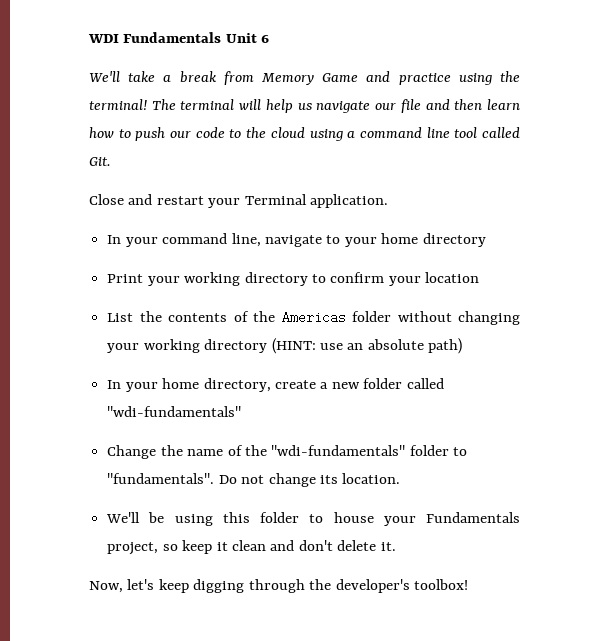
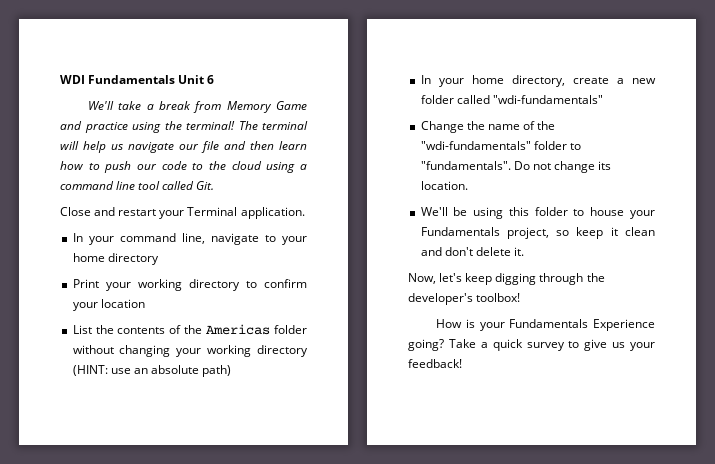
(469, 584) none -> [436,319,655,331] [408,339,655,351] [408,359,462,368] // How is your Fundamentals Experience going? Take a quick survey to give us your feedback!

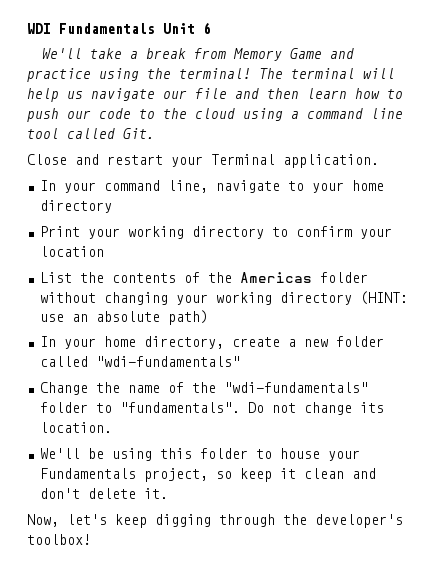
[436,319,655,331] [408,339,655,351] [408,359,462,368] // How is your Fundamentals Experience going? Take a quick survey to give us your feedback! -> (91, 539) none

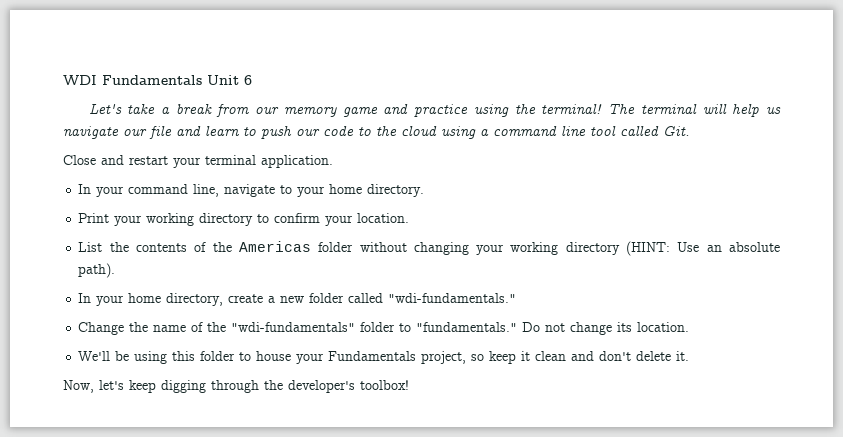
[42,48,83,59] We'll -> [88,103,122,114] Let's
[233,48,323,61] Memory Game -> [255,107,378,117] our memory game
[267,88,380,99] then learn how -> [205,126,240,136] learn
[211,154,275,165] Terminal -> [205,155,256,165] terminal
[39,200,112,213] directory -> [367,184,425,197] directory.
[39,246,104,257] location -> [357,213,410,223] location.
[39,314,64,322] use -> [677,242,700,252] Use
[167,310,208,325] path) -> [78,263,116,278] path).
[95,356,240,367] "wdi-fundamentals" -> [388,293,517,303] "wdi-fundamentals."
[119,402,240,413] "fundamentals". -> [416,322,518,332] "fundamentals."

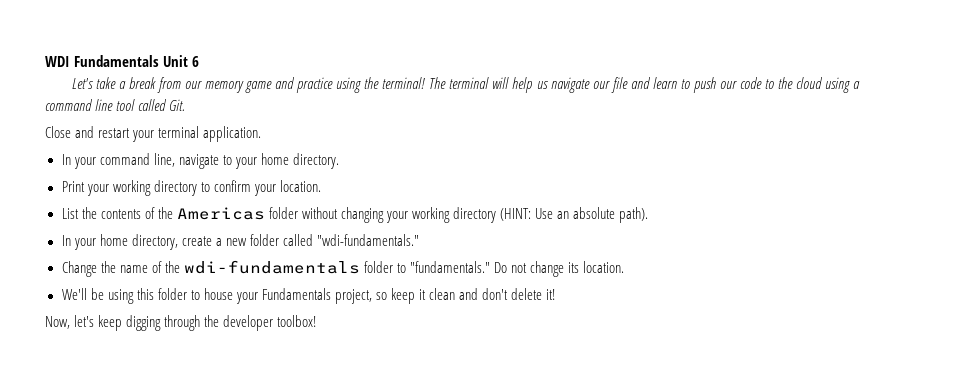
[231,322,356,332] "wdi-fundamentals" -> [183,260,360,274] wdi-fundamentals
[676,351,690,361] it. -> [546,289,556,300] it!
[288,380,355,393] developer's -> [223,315,274,331] developer

